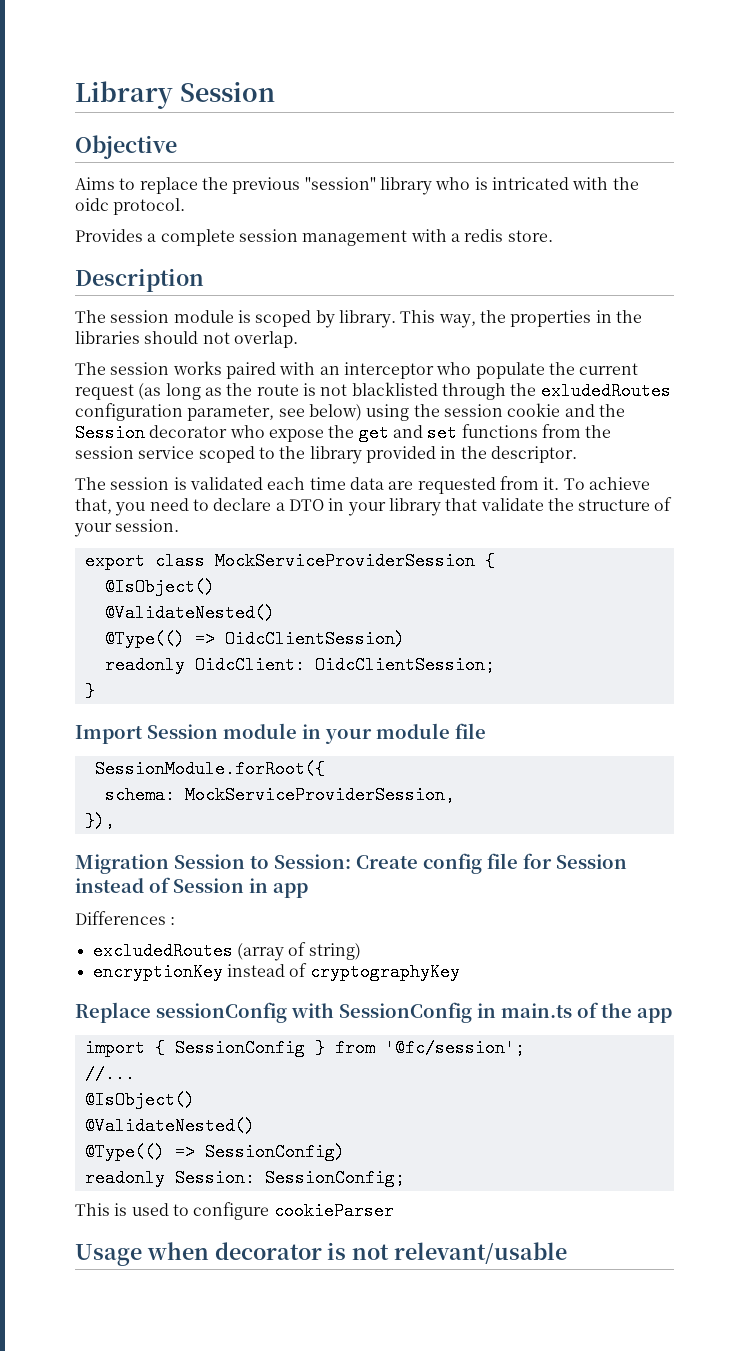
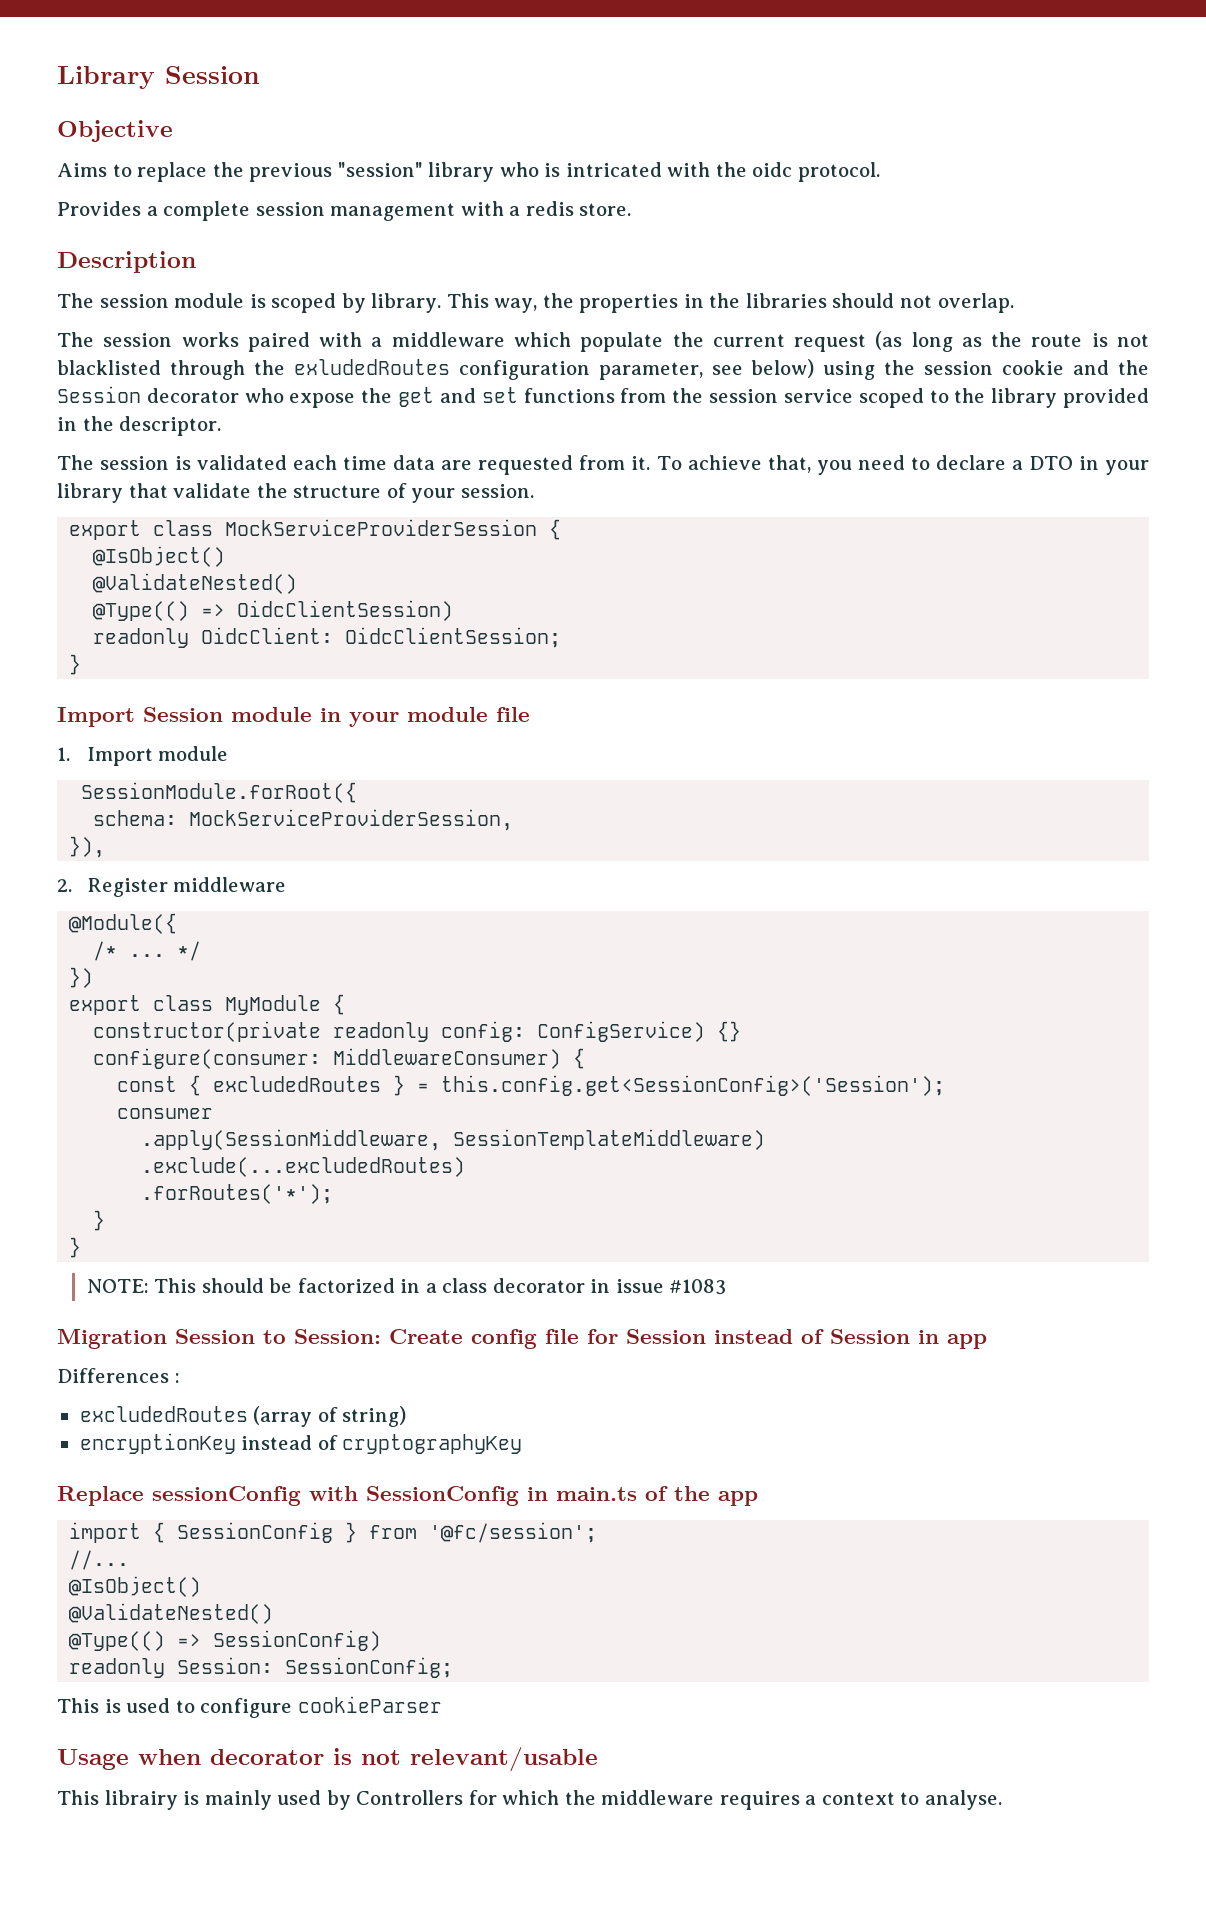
[319,362,472,379] an interceptor who -> [371,332,571,347] a middleware which
(486, 731) none -> [57,746,229,766] // 1. Import module
(115, 821) none -> [57,877,287,897] [69,913,178,934] [93,941,202,961] [69,967,94,988] [69,994,346,1015] [93,1021,742,1042] [93,1048,586,1069] [117,1075,946,1096] [117,1108,214,1119] [141,1129,766,1151] [141,1157,466,1177] [141,1184,334,1204] [93,1210,106,1231] [69,1237,82,1258] [86,1278,727,1295] // 2. Register middleware // @Module({ // /* ... */ // }) // export class MyModule { // constructor(private readonly config: ConfigService) {} // configure(consumer: MiddlewareConsumer) { // const { excludedRoutes } = this.config.get<SessionConfig>('Session'); // consumer // .apply(SessionMiddleware, SessionTemplateMiddleware) // .exclude(...excludedRoutes) // .forRoutes('*'); // } // } // NOTE: This should be factorized in a class decorator in issue #1083
(568, 1253) none -> [57,1790,1003,1810] // This librairy is mainly used by Controllers for which the middleware requires a context to analyse.

